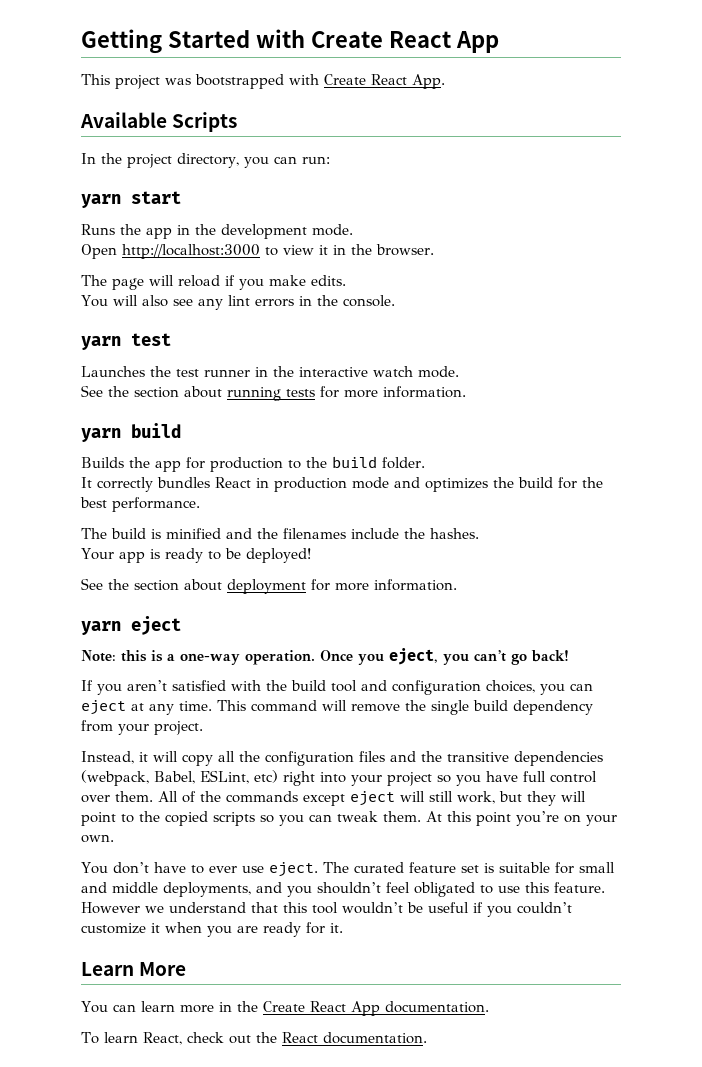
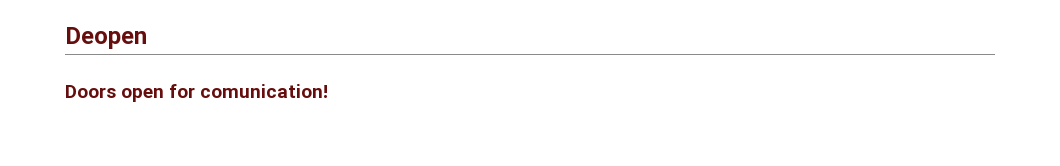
[81,29,499,54] [81,74,445,89] [80,112,238,132] [81,153,330,168] [81,191,181,208] [81,224,353,239] [81,244,434,259] [81,275,346,290] [81,295,395,310] [81,333,171,350] [81,366,459,378] [81,385,466,401] [81,423,181,442] [81,456,425,472] [81,477,603,492] [80,497,200,512] [81,528,479,539] [81,548,311,563] [81,578,457,594] [81,616,181,635] [81,648,569,665] [81,680,593,695] [81,700,593,715] [81,720,203,735] [81,751,603,766] [81,770,597,786] [81,791,586,806] [81,811,617,826] [81,834,114,843] [81,862,615,877] [81,882,605,897] [81,902,572,917] [81,922,343,937] [81,962,187,976] [81,1001,489,1016] [81,1032,427,1045] Getting Started with Create React App // This project was bootstrapped with Create React App. // Available Scripts // In the project directory, you can run: // yarn start // Runs the app in the development mode. // Open http://localhost:3000 to view it in the browser. // The page will reload if you make edits. // You will also see any lint errors in the console. // yarn test // Launches the test runner in the interactive watch mode. // See the section about running tests for more information. // yarn build // Builds the app for production to the build folder. // It correctly bundles React in production mode and optimizes the build for the best performance. // The build is minified and the filenames include the hashes. // Your app is ready to be deployed! // See the section about deployment for more information. // yarn eject // Note: this is a one-way operation. Once you eject, you can’t go back! // If you aren’t satisfied with the build tool and configuration choices, you can eject at any time. This command will remove the single build dependency from your project. // Instead, it will copy all the configuration files and the transitive dependencies (webpack, Babel, ESLint, etc) right into your project so you have full control over them. All of the commands except eject will still work, but they will point to the copied scripts so you can tweak them. At this point you’re on your own. // You don’t have to ever use eject. The curated feature set is suitable for small and middle deployments, and you shouldn’t feel obligated to use this feature. However we understand that this tool wouldn’t be useful if you couldn’t customize it when you are ready for it. // Learn More // You can learn more in the Create React App documentation. // To learn React, check out the React documentation. -> [65,27,147,49] [65,84,329,102] Deopen // Doors open for comunication!

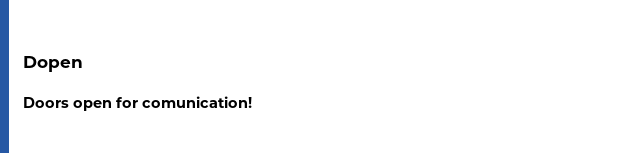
[65,27,147,49] Deopen -> [23,56,83,72] Dopen

